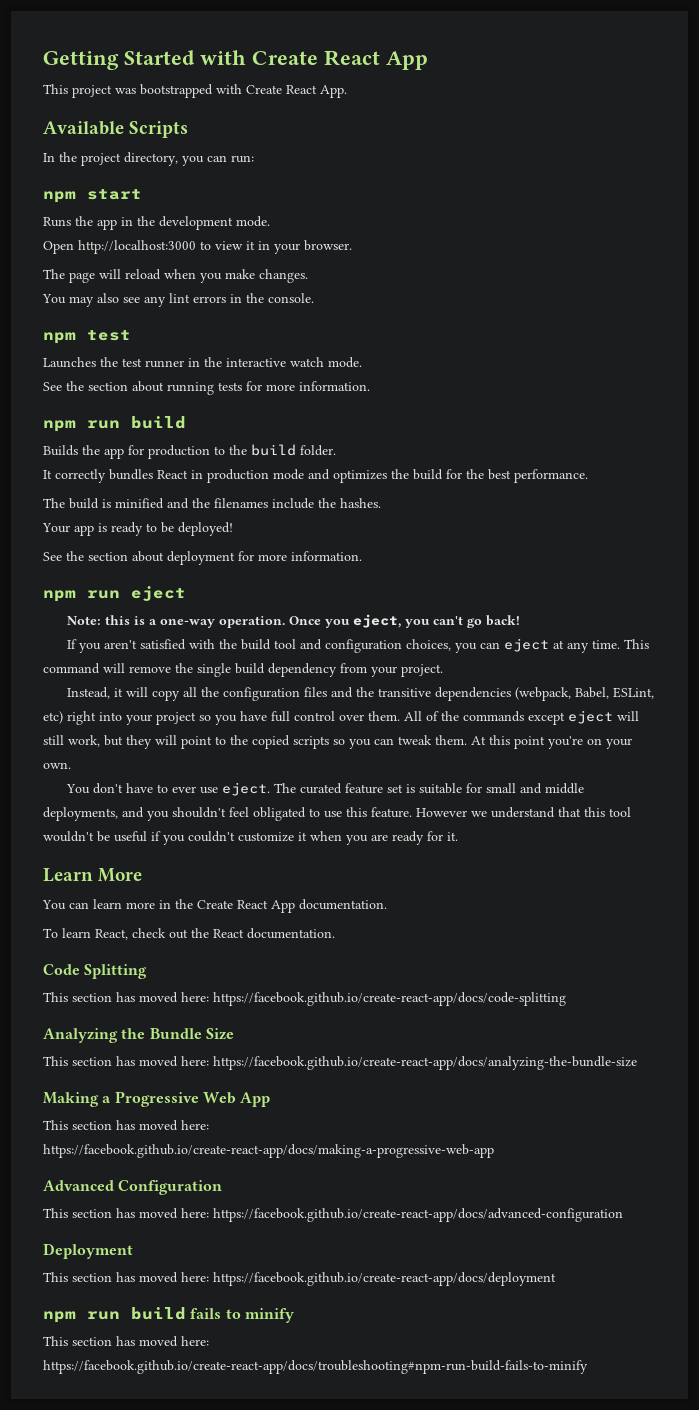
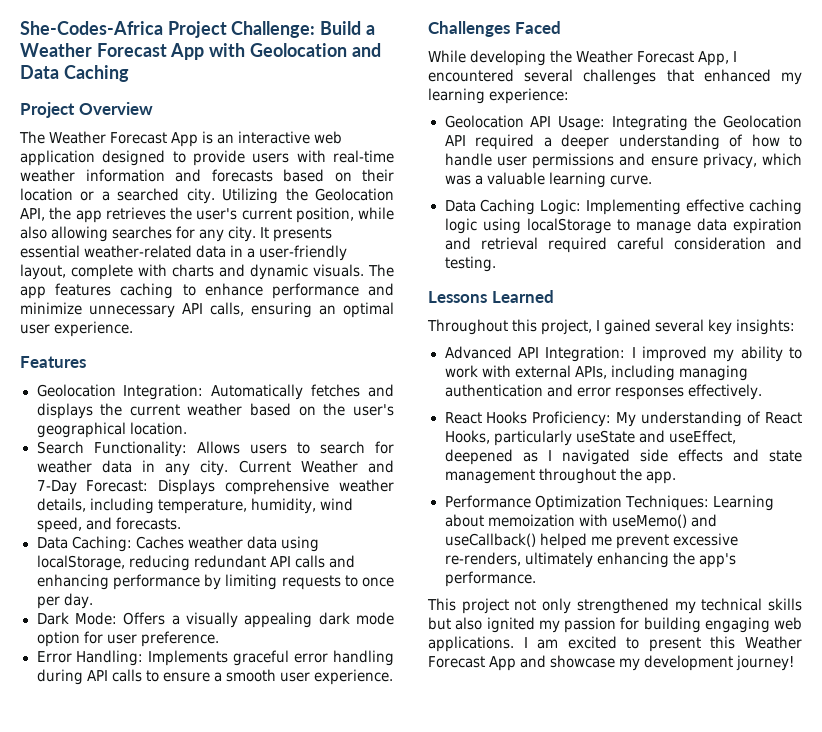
[43,50,428,70] [43,84,347,98] [43,121,189,138] [43,152,254,166] [43,189,142,203] [43,216,270,230] [43,240,352,254] [43,269,308,283] [42,293,314,307] [43,330,131,344] [43,357,362,368] [43,381,370,395] [43,416,186,432] [43,444,336,459] [43,469,588,483] [43,498,381,509] [42,522,233,536] [43,551,362,565] [43,586,186,602] [67,614,521,628] [67,638,650,653] [43,663,443,677] [67,687,655,701] [43,710,639,725] [43,735,632,749] [43,762,71,769] [66,782,585,796] [43,807,631,821] [43,831,458,845] [43,868,143,882] [42,899,387,913] [43,928,335,940] [43,964,148,979] [43,992,566,1006] [43,1028,234,1043] [43,1056,637,1070] [43,1091,271,1107] [43,1120,209,1131] [43,1144,494,1158] [43,1180,223,1195] [43,1208,623,1222] [43,1243,133,1259] [43,1272,556,1286] [43,1307,294,1323] [43,1336,209,1347] [43,1360,588,1374] Getting Started with Create React App // This project was bootstrapped with Create React App. // Available Scripts // In the project directory, you can run: // npm start // Runs the app in the development mode. // Open http://localhost:3000 to view it in your browser. // The page will reload when you make changes. // You may also see any lint errors in the console. // npm test // Launches the test runner in the interactive watch mode. // See the section about running tests for more information. // npm run build // Builds the app for production to the build folder. // It correctly bundles React in production mode and optimizes the build for the best performance. // The build is minified and the filenames include the hashes. // Your app is ready to be deployed! // See the section about deployment for more information. // npm run eject // Note: this is a one-way operation. Once you eject, you can't go back! // If you aren't satisfied with the build tool and configuration choices, you can eject at any time. This command will remove the single build dependency from your project. // Instead, it will copy all the configuration files and the transitive dependencies (webpack, Babel, ESLint, etc) right into your project so you have full control over them. All of the commands except eject will still work, but they will point to the copied scripts so you can tweak them. At this point you're on your own. // You don't have to ever use eject. The curated feature set is suitable for small and middle deployments, and you shouldn't feel obligated to use this feature. However we understand that this tool wouldn't be useful if you couldn't customize it when you are ready for it. // Learn More // You can learn more in the Create React App documentation. // To learn React, check out the React documentation. // Code Splitting // This section has moved here: https://facebook.github.io/create-react-app/docs/code-splitting // Analyzing the Bundle Size // This section has moved here: https://facebook.github.io/create-react-app/docs/analyzing-the-bundle-size // Making a Progressive Web App // This section has moved here: https://facebook.github.io/create-react-app/docs/making-a-progressive-web-app // Advanced Configuration // This section has moved here: https://facebook.github.io/create-react-app/docs/advanced-configuration // Deployment // This section has moved here: https://facebook.github.io/create-react-app/docs/deployment // npm run build fails to minify // This section has moved here: https://facebook.github.io/create-react-app/docs/troubleshooting#npm-run-build-fails-to-minify -> [20,21,375,38] [20,43,381,60] [20,65,129,82] [20,102,153,118] [19,131,343,147] [20,150,394,166] [20,169,394,182] [20,188,394,204] [20,207,394,223] [20,226,333,242] [20,245,348,261] [20,264,394,280] [20,283,394,299] [20,302,394,318] [20,321,134,337] [20,356,86,368] [36,384,394,400] [36,403,395,419] [36,422,187,438] [36,441,394,457] [36,460,394,476] [36,479,394,495] [36,498,353,514] [36,517,181,533] [36,536,319,552] [36,555,355,571] [36,574,394,590] [36,593,93,609] [36,612,395,628] [36,631,219,647] [36,650,394,666] [36,669,393,685] [428,21,561,37] [428,50,738,66] [428,69,802,85] [428,88,570,104] [444,115,802,131] [444,134,802,150] [444,153,802,169] [444,172,652,188] [444,199,802,215] [444,218,802,234] [444,237,802,253] [444,256,496,272] [428,290,554,303] [427,319,796,335] [444,346,802,362] [444,365,748,381] [444,384,762,400] [444,411,802,427] [444,430,736,446] [444,449,802,465] [444,468,676,484] [444,495,774,511] [444,514,717,528] [444,533,738,549] [444,552,736,568] [444,571,536,587] [427,598,802,614] [428,617,802,633] [428,636,803,652] [428,655,795,671] She-Codes-Africa Project Challenge: Build a Weather Forecast App with Geolocation and Data Caching // Project Overview // The Weather Forecast App is an interactive web application designed to provide users with real-time weather information and forecasts based on their location or a searched city. Utilizing the Geolocation API, the app retrieves the user's current position, while also allowing searches for any city. It presents essential weather-related data in a user-friendly layout, complete with charts and dynamic visuals. The app features caching to enhance performance and minimize unnecessary API calls, ensuring an optimal user experience. // Features // Geolocation Integration: Automatically fetches and displays the current weather based on the user's geographical location. // Search Functionality: Allows users to search for weather data in any city. Current Weather and 7-Day Forecast: Displays comprehensive weather details, including temperature, humidity, wind speed, and forecasts. // Data Caching: Caches weather data using localStorage, reducing redundant API calls and enhancing performance by limiting requests to once per day. // Dark Mode: Offers a visually appealing dark mode option for user preference. // Error Handling: Implements graceful error handling during API calls to ensure a smooth user experience. // Challenges Faced // While developing the Weather Forecast App, I encountered several challenges that enhanced my learning experience: // Geolocation API Usage: Integrating the Geolocation API required a deeper understanding of how to handle user permissions and ensure privacy, which was a valuable learning curve. // Data Caching Logic: Implementing effective caching logic using localStorage to manage data expiration and retrieval required careful consideration and testing. // Lessons Learned // Throughout this project, I gained several key insights: // Advanced API Integration: I improved my ability to work with external APIs, including managing authentication and error responses effectively. // React Hooks Proficiency: My understanding of React Hooks, particularly useState and useEffect, deepened as I navigated side effects and state management throughout the app. // Performance Optimization Techniques: Learning about memoization with useMemo() and useCallback() helped me prevent excessive re-renders, ultimately enhancing the app's performance. // This project not only strengthened my technical skills but also ignited my passion for building engaging web applications. I am excited to present this Weather Forecast App and showcase my development journey!

